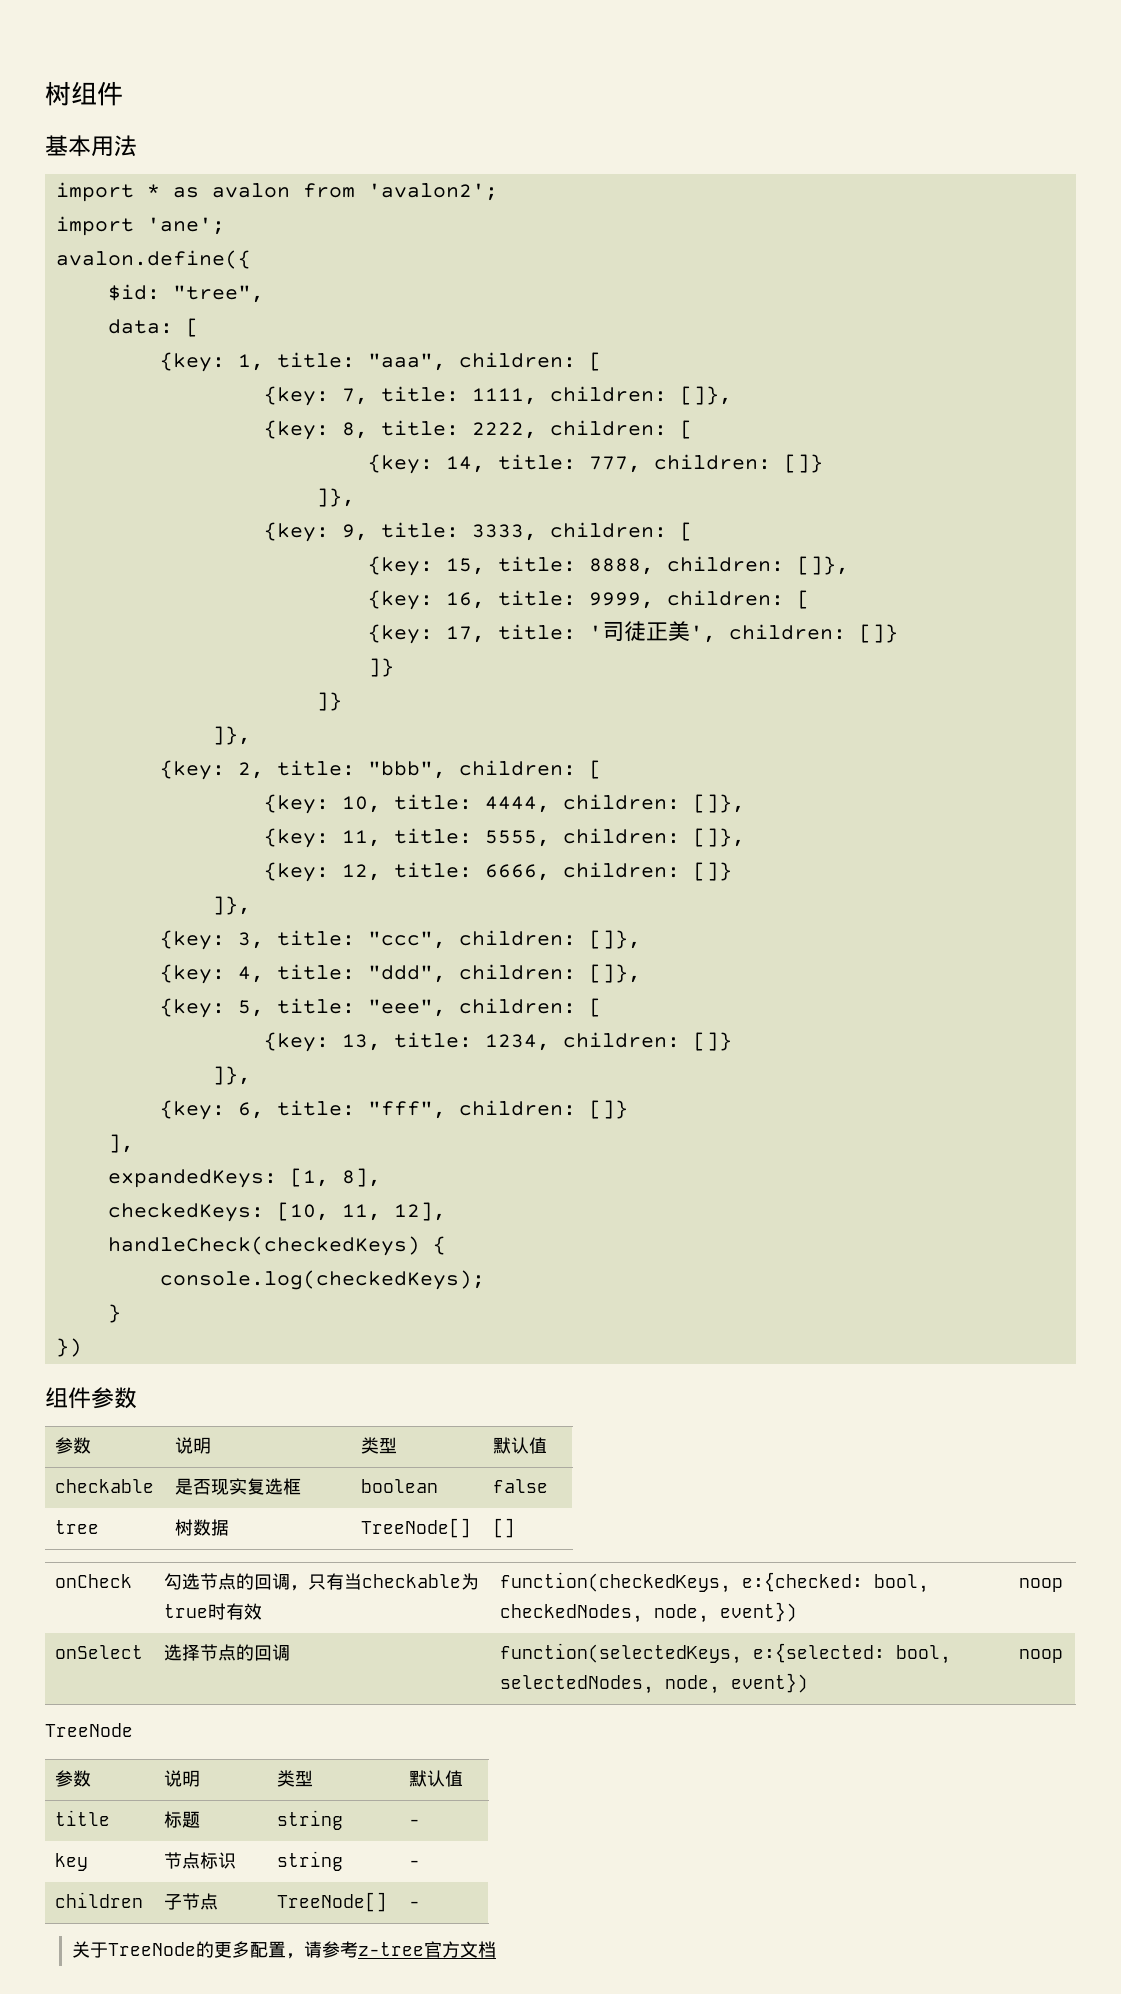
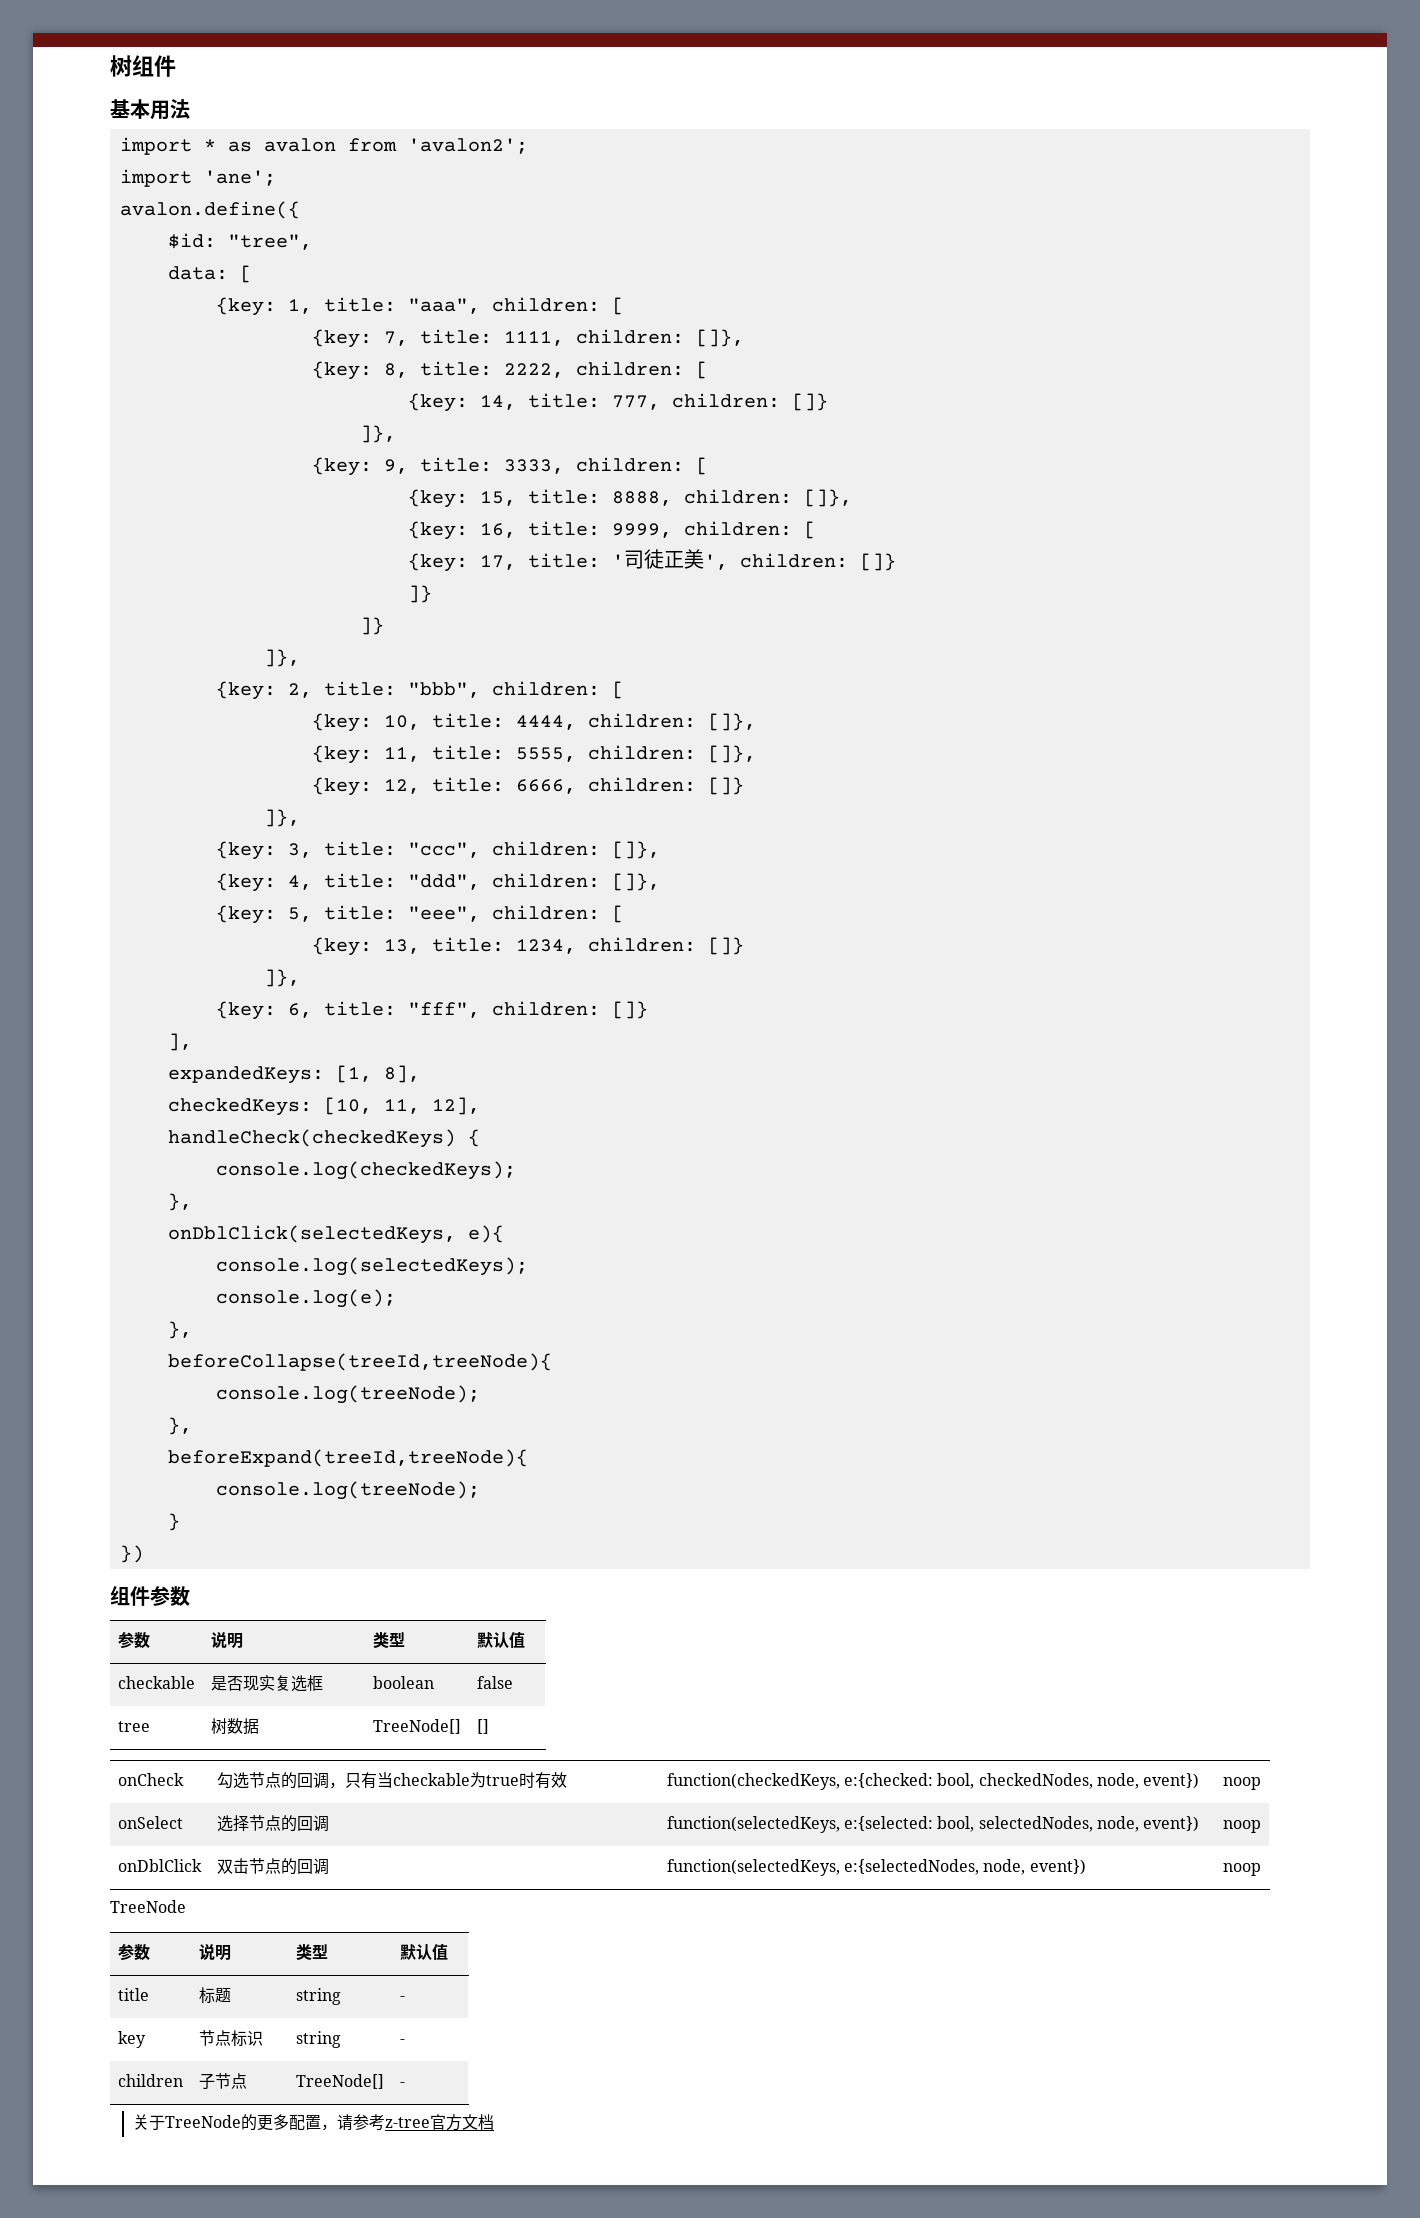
(485, 1280) none -> [167,1193,192,1211] [167,1225,504,1244] [215,1257,528,1276] [215,1289,396,1308] [167,1321,192,1339] [167,1353,552,1371] [215,1385,480,1404] [167,1417,192,1435] [167,1449,528,1467] [215,1481,480,1500] // }, // onDblClick(selectedKeys, e){ // console.log(selectedKeys); // console.log(e); // }, // beforeCollapse(treeId,treeNode){ // console.log(treeNode); // }, // beforeExpand(treeId,treeNode){ // console.log(treeNode);
(1064, 1656) none -> [117,1859,202,1872] [216,1858,329,1875] [666,1859,1086,1876] [1222,1863,1261,1876] // onDblClick | 双击节点的回调 | function(selectedKeys, e:{selectedNodes, node, event}) | noop

